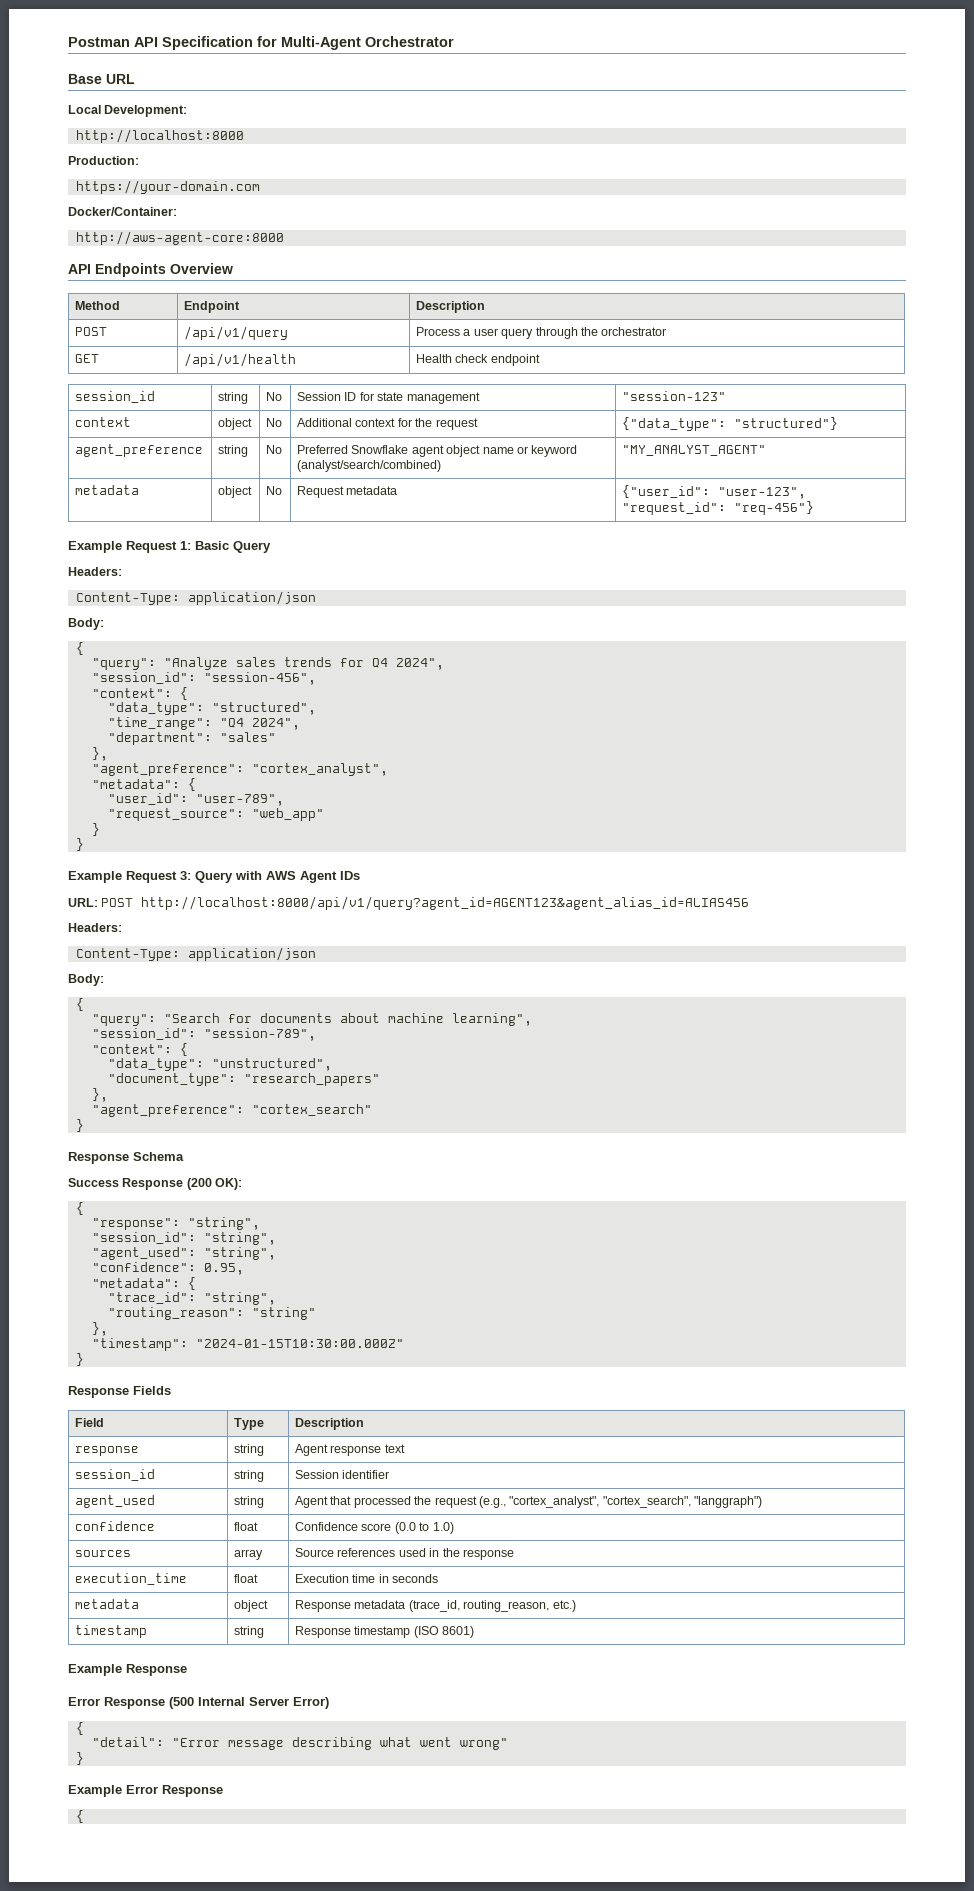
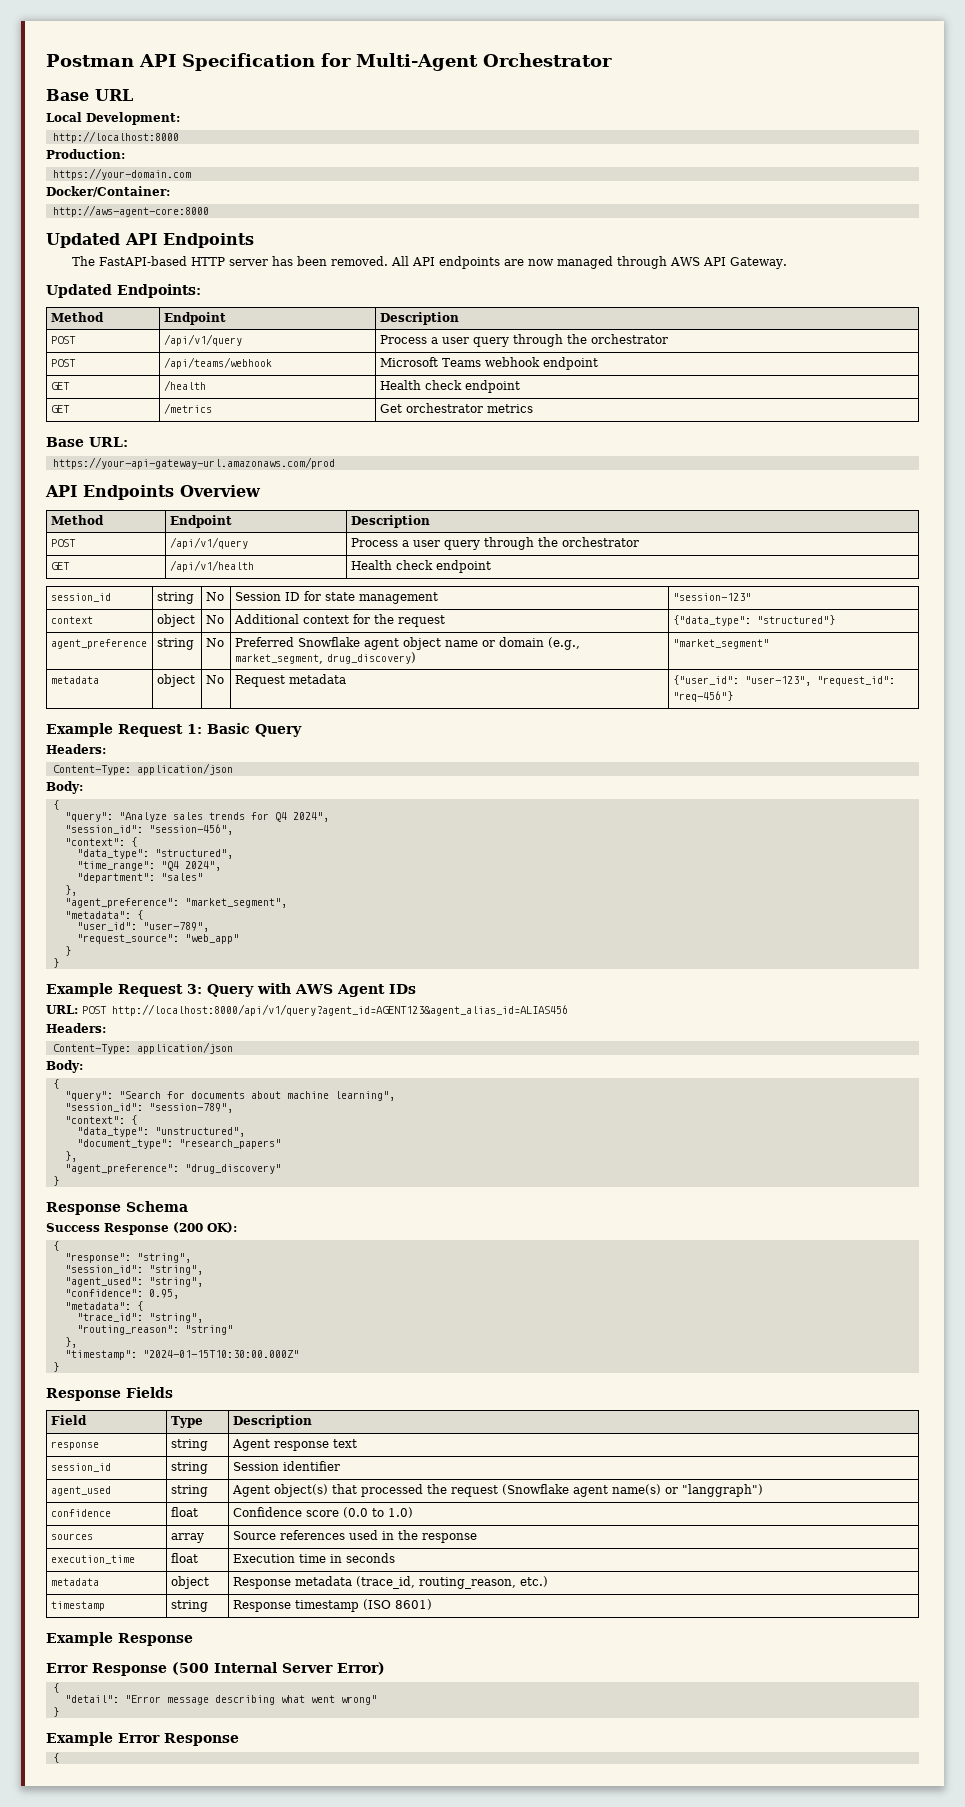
(284, 238) none -> [46,233,254,248] [71,256,787,269] [46,284,201,298] [50,312,104,322] [163,312,226,325] [379,312,459,325] [50,336,76,344] [163,334,242,346] [379,334,668,347] [50,359,76,367] [163,357,272,369] [379,357,598,370] [50,382,70,390] [163,380,206,391] [379,380,520,393] [50,405,70,413] [163,403,212,414] [379,403,533,413] [46,437,128,447] [52,457,335,469] // Updated API Endpoints // The FastAPI-based HTTP server has been removed. All API endpoints are now managed through AWS API Gateway. // Updated Endpoints: // Method | Endpoint | Description // POST | /api/v1/query | Process a user query through the orchestrator // POST | /api/teams/webhook | Microsoft Teams webhook endpoint // GET | /health | Health check endpoint // GET | /metrics | Get orchestrator metrics // Base URL: // https://your-api-gateway-url.amazonaws.com/prod
[531,445,578,457] [297,460,442,472] [622,445,767,456] keyword (analyst/search/combined) | "MY_ANALYST_AGENT" -> [498,637,580,650] [234,652,416,664] [672,639,769,649] domain (e.g., market_segment, drug_discovery) | "market_segment"
[251,763,388,776] "cortex_analyst", -> [184,898,287,908] "market_segment",
[251,1104,372,1116] "cortex_search" -> [184,1164,281,1174] "drug_discovery"
(329, 1502) none -> [273,1484,328,1497] object(s)
[478,1496,691,1508] (e.g., "cortex_analyst", "cortex_search", -> [501,1484,678,1497] (Snowflake agent name(s) or

